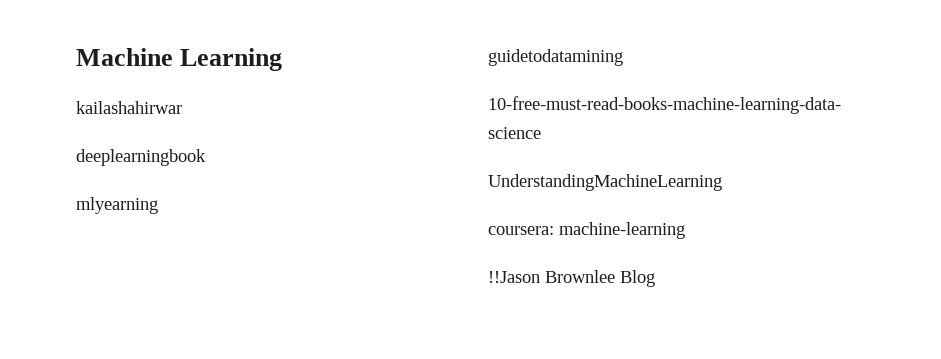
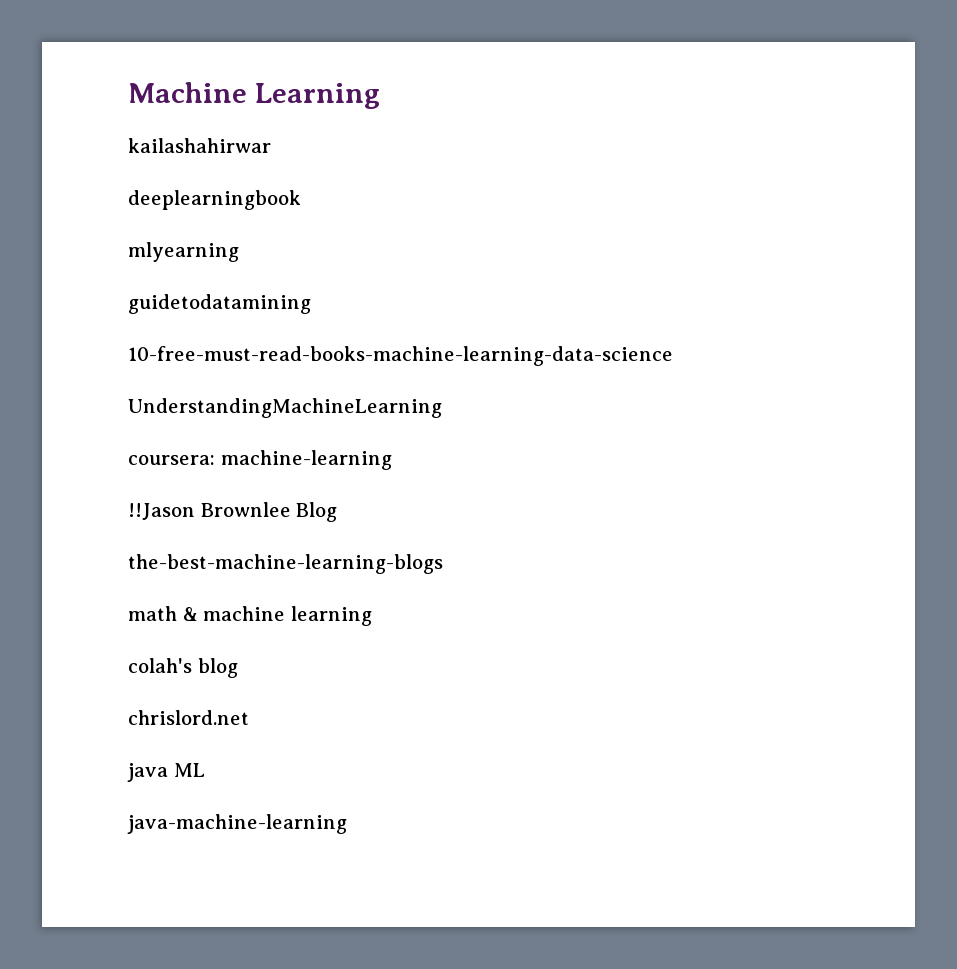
(655, 278) none -> [128,554,443,574] [128,606,372,626] [128,658,238,678] [128,710,249,725] [127,763,205,782] [127,814,347,834] // the-best-machine-learning-blogs // math & machine learning // colah's blog // chrislord.net // java ML // java-machine-learning

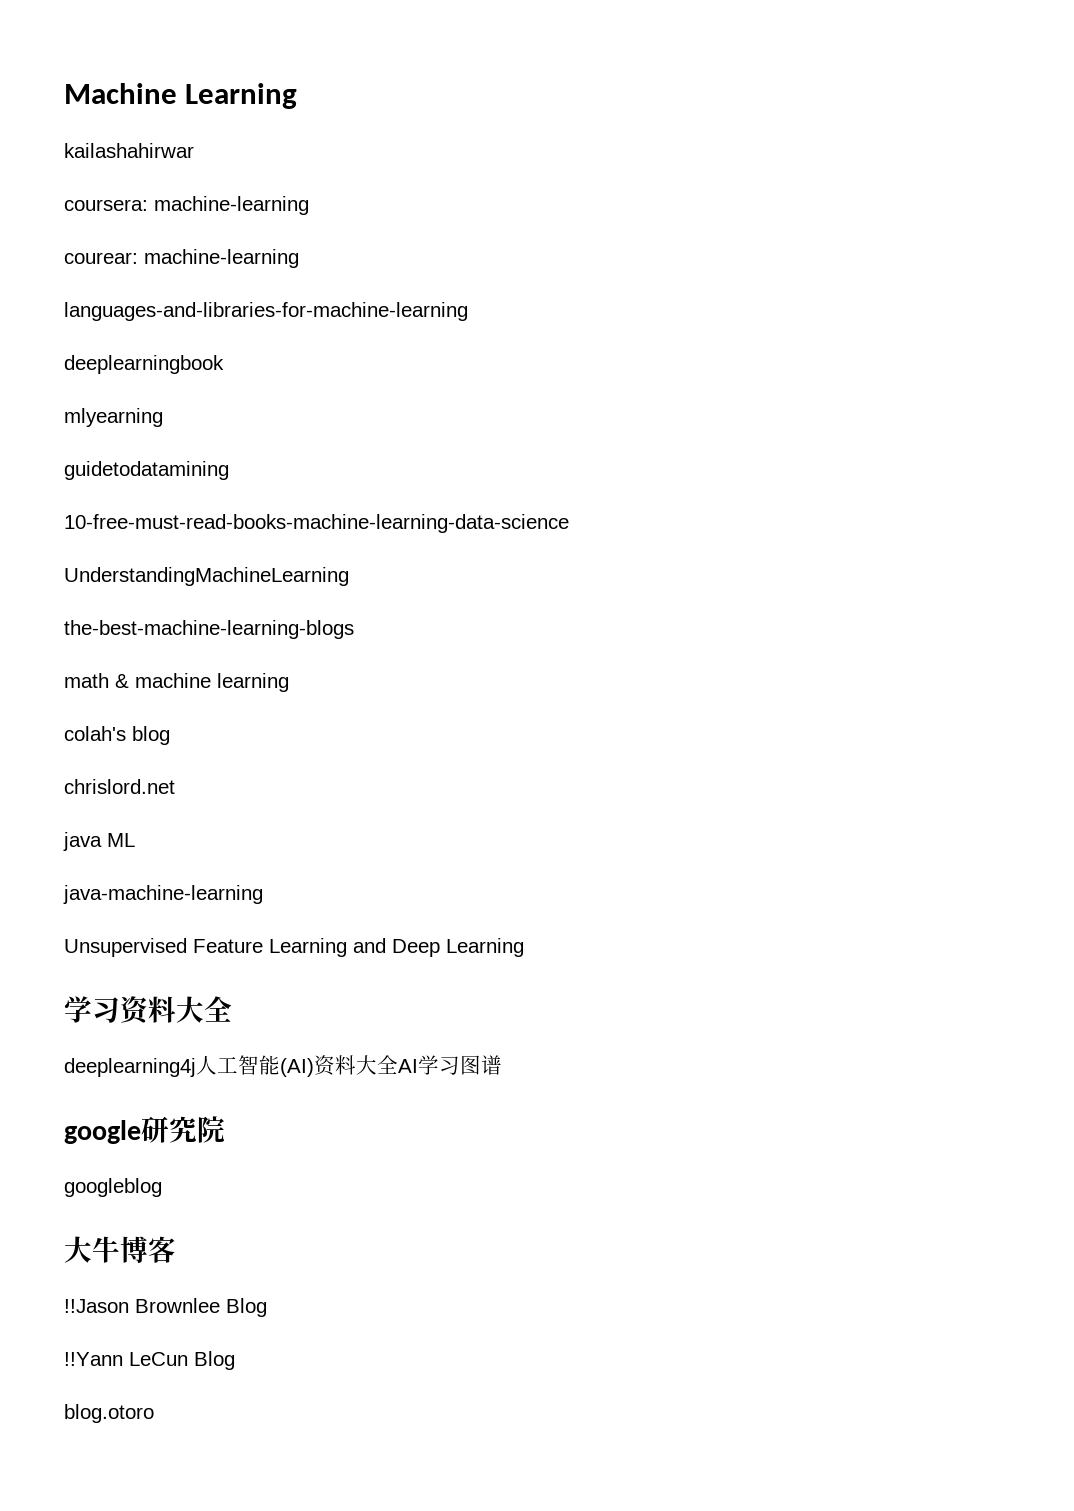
(271, 145) none -> [64,196,309,215] [64,249,299,268] [64,302,468,321] // coursera: machine-learning // courear: machine-learning // languages-and-libraries-for-machine-learning
[128,450,392,470] [128,502,338,522] // coursera: machine-learning // !!Jason Brownlee Blog -> (349, 576) none
(347, 824) none -> [64,938,524,957] [64,996,232,1025] [64,1055,502,1077] [64,1116,225,1144] [64,1178,162,1197] [64,1236,176,1263] [64,1298,267,1317] [64,1351,235,1370] [64,1404,154,1423] // Unsupervised Feature Learning and Deep Learning // 学习资料大全 // deeplearning4j人工智能(AI)资料大全AI学习图谱 // google研究院 // googleblog // 大牛博客 // !!Jason Brownlee Blog // !!Yann LeCun Blog // blog.otoro

